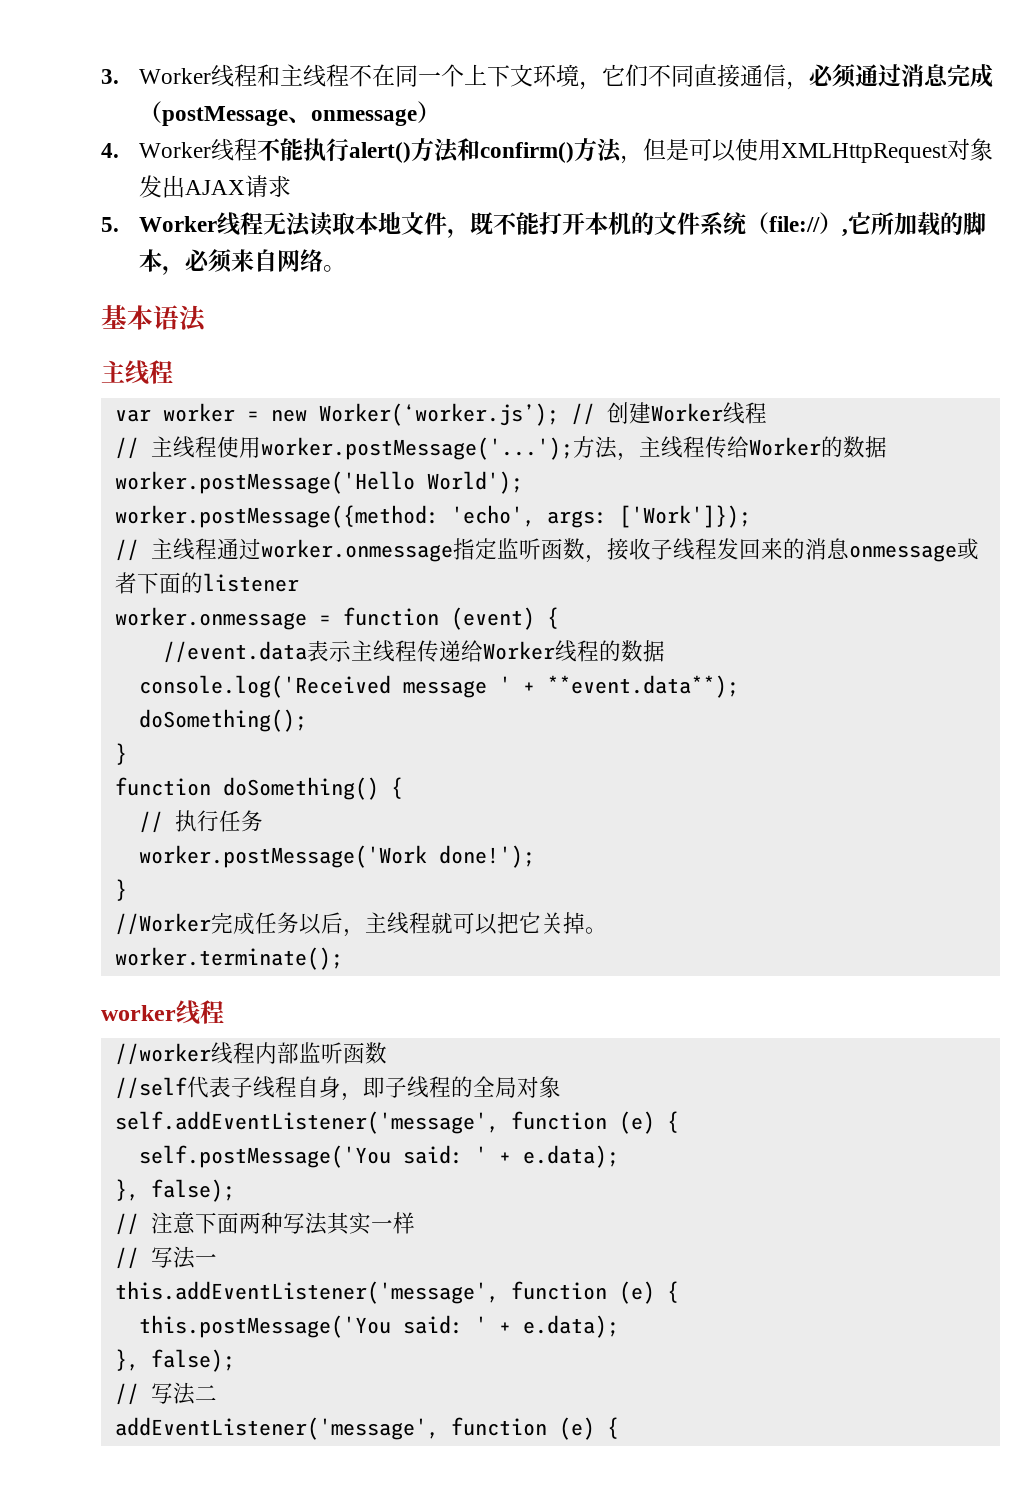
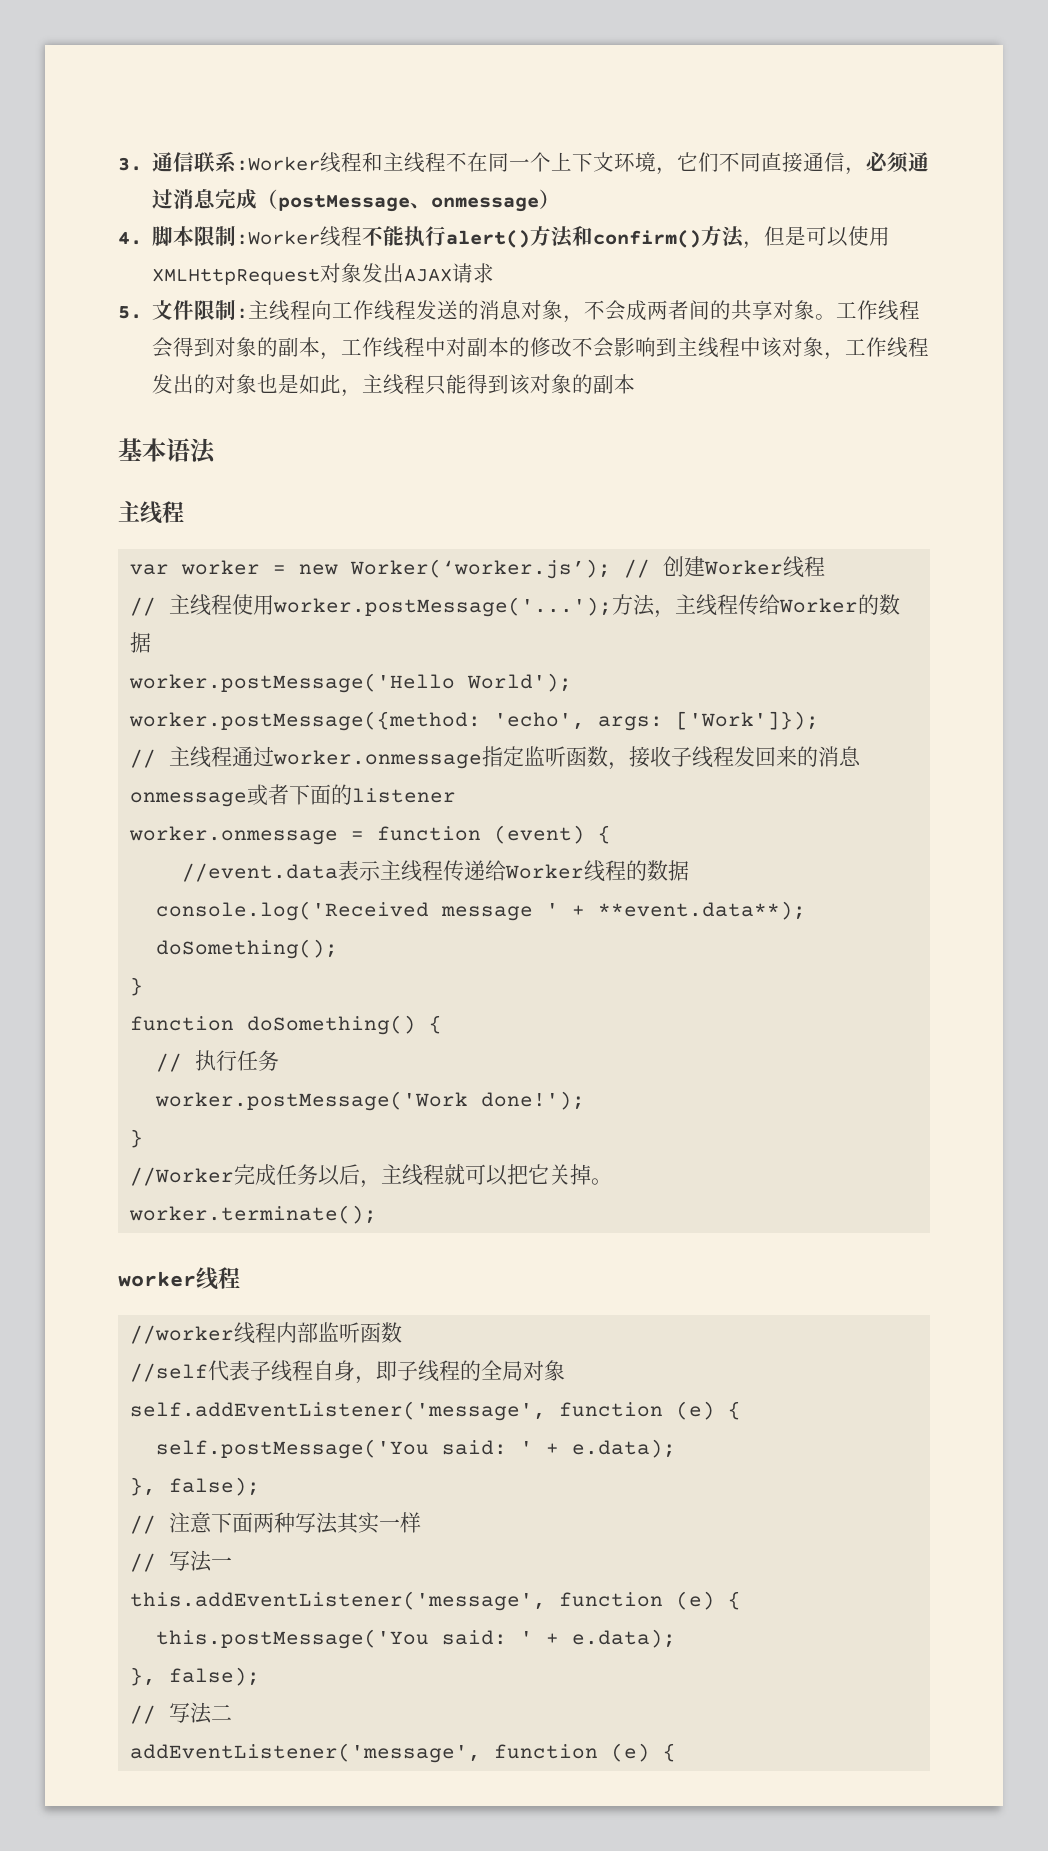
[138,68,211,84] Worker -> [152,151,321,173] 通信联系:Worker
[138,142,211,158] Worker -> [152,226,321,246] 脚本限制:Worker
[138,212,986,238] [138,249,346,275] Worker线程无法读取本地文件，既不能打开本机的文件系统（file://）,它所加载的脚本，必须来自网络。 -> [152,300,921,323] [152,337,930,360] [152,374,636,397] 文件限制:主线程向工作线程发送的消息对象，不会成两者间的共享对象。工作线程会得到对象的副本，工作线程中对副本的修改不会影响到主线程中该对象，工作线程发出的对象也是如此，主线程只能得到该对象的副本

